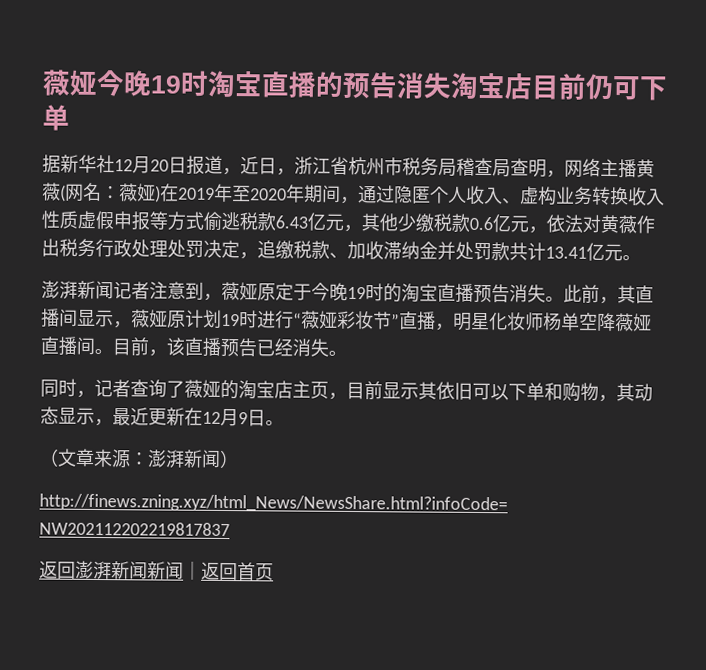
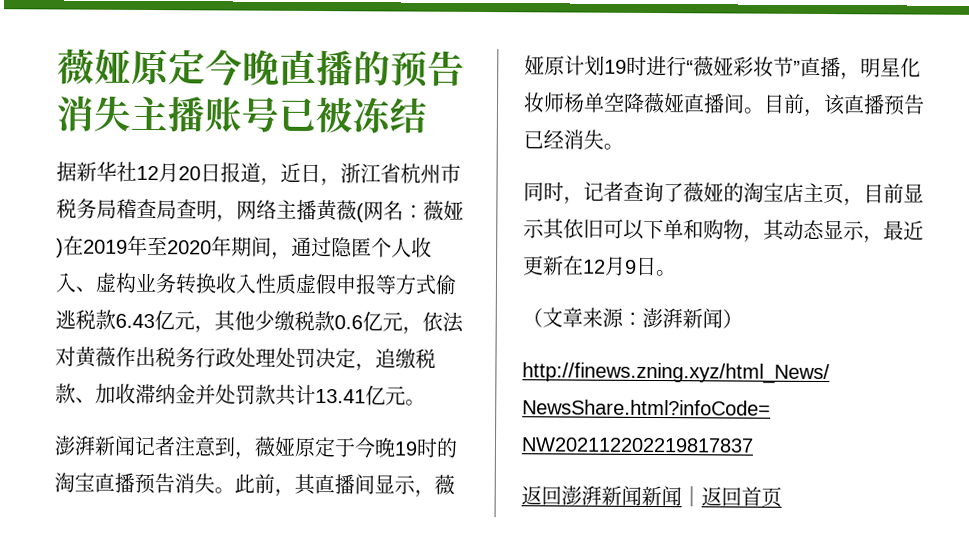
[42,69,668,101] [42,104,70,131] 薇娅今晚19时淘宝直播的预告消失淘宝店目前仍可下单 -> [57,48,465,88] [56,95,428,134] 薇娅原定今晚直播的预告消失主播账号已被冻结

